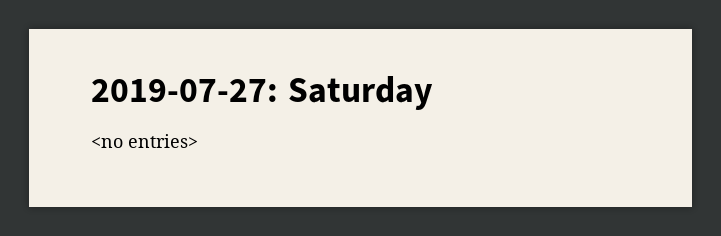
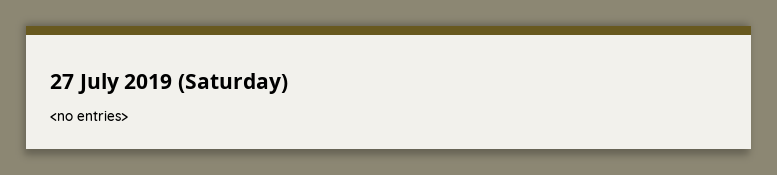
[91,76,433,110] 2019-07-27: Saturday -> [50,73,289,94] 27 July 2019 (Saturday)

